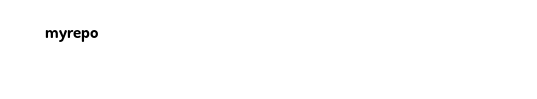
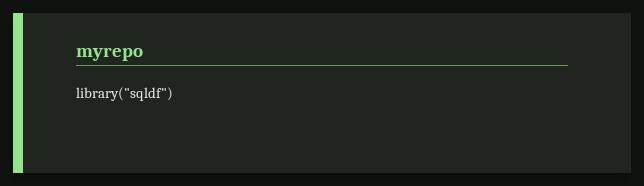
(98, 36) none -> [76,87,173,101] // library("sqldf")

